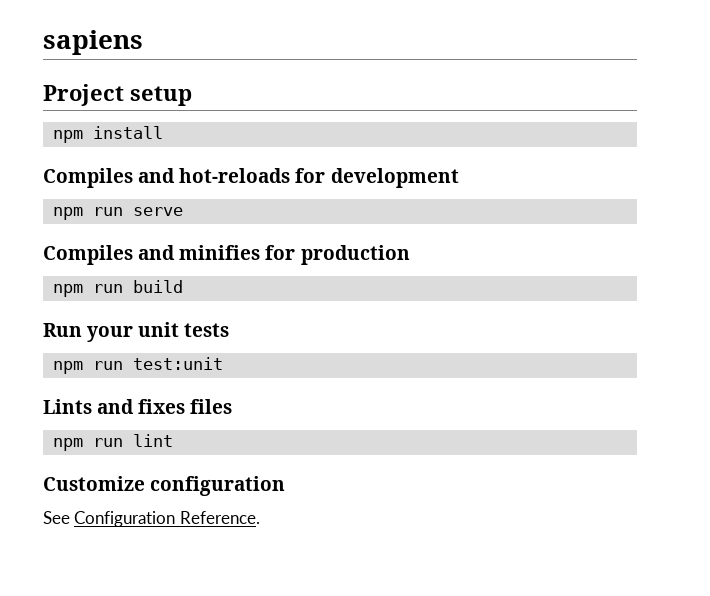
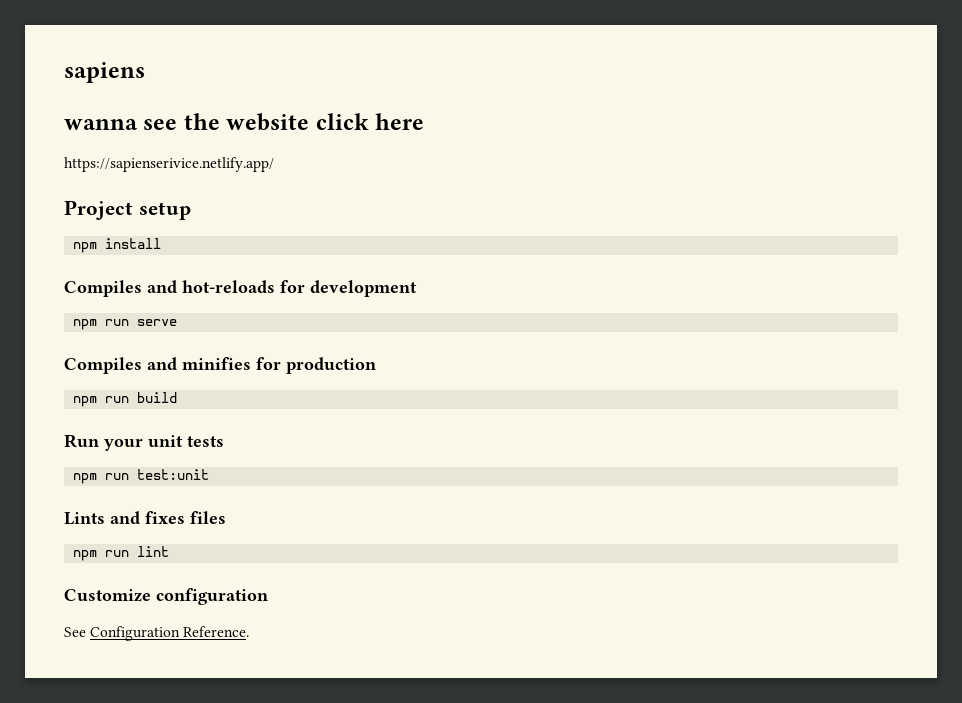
(143, 42) none -> [64,113,425,131] [64,157,274,172] // wanna see the website click here // https://sapienserivice.netlify.app/

